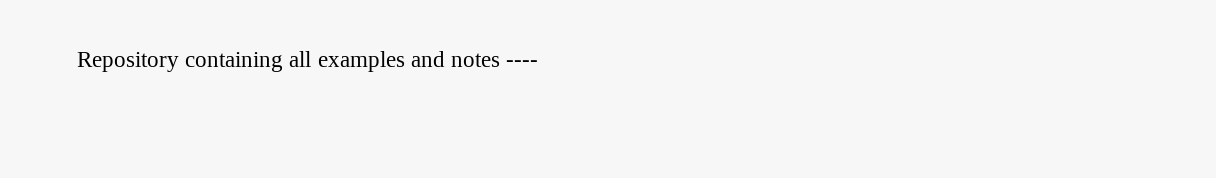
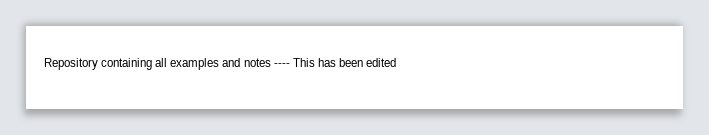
(539, 63) none -> [292,58,397,67] This has been edited

